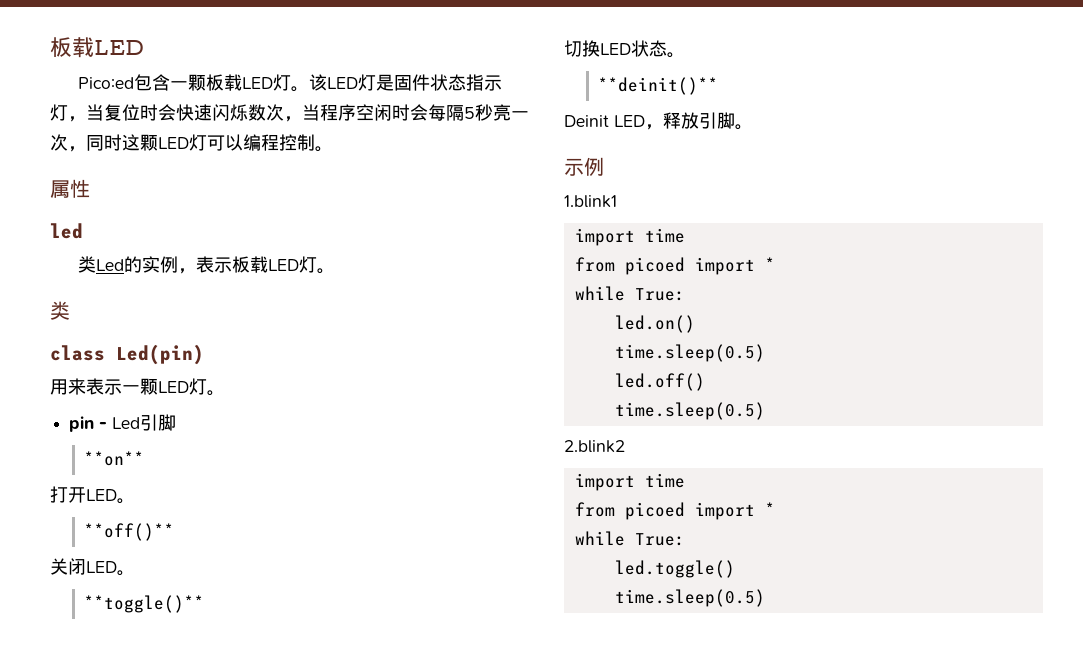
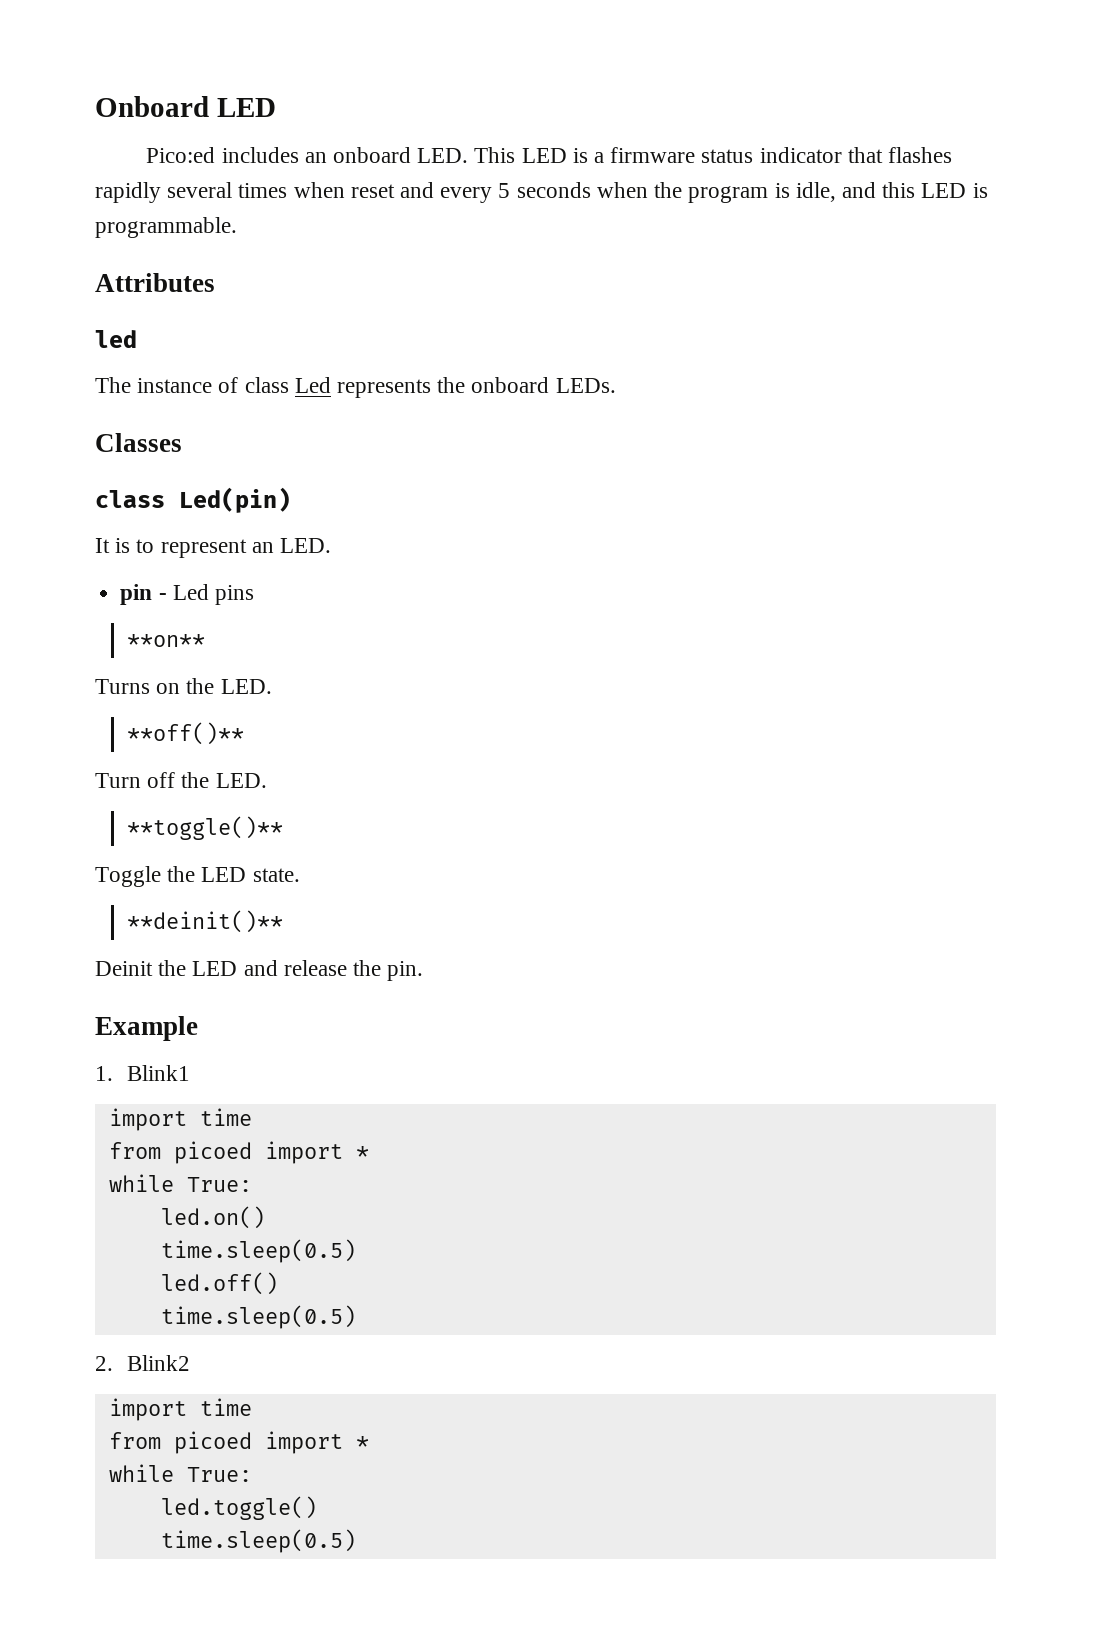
[50,37,94,58] 板载 -> [95,96,209,117] Onboard
[133,74,502,92] [50,104,529,122] [50,134,333,152] [50,179,90,198] [50,223,83,239] [77,256,335,274] [50,301,70,320] [50,344,204,365] [50,378,225,396] 包含一颗板载LED灯。该LED灯是固件状态指示灯，当复位时会快速闪烁数次，当程序空闲时会每隔5秒亮一次，同时这颗LED灯可以编程控制。 // 属性 // led // 类Led的实例，表示板载LED灯。 // 类 // class Led(pin) // 用来表示一颗LED灯。 -> [221,147,953,163] [95,182,988,203] [95,217,237,238] [95,273,215,292] [95,330,137,348] [95,377,616,398] [95,433,182,452] [95,487,291,513] [95,538,332,558] includes an onboard LED. This LED is a firmware status indicator that flashes rapidly several times when reset and every 5 seconds when the program is idle, and this LED is programmable. // Attributes // led // The instance of class Led represents the onboard LEDs. // Classes // class Led(pin) // It is to represent an LED.
[140,414,177,431] 引脚 -> [214,585,254,605] pins
[50,486,135,504] [84,523,175,541] [50,558,135,576] [84,595,205,613] [564,40,685,58] [598,77,719,95] [564,112,753,130] [564,157,604,176] [564,195,617,208] 打开LED。 // **off()** // 关闭LED。 // **toggle()** // 切换LED状态。 // **deinit()** // Deinit LED，释放引脚。 // 示例 // 1.blink1 -> [95,678,272,694] [127,722,245,745] [95,772,267,788] [127,816,284,840] [95,866,300,887] [127,910,284,933] [95,960,424,981] [95,1016,198,1041] [95,1065,191,1081] Turns on the LED. // **off()** // Turn off the LED. // **toggle()** // Toggle the LED state. // **deinit()** // Deinit the LED and release the pin. // Example // 1. Blink1
[564,440,625,453] 2.blink2 -> [95,1355,191,1371] 2. Blink2

